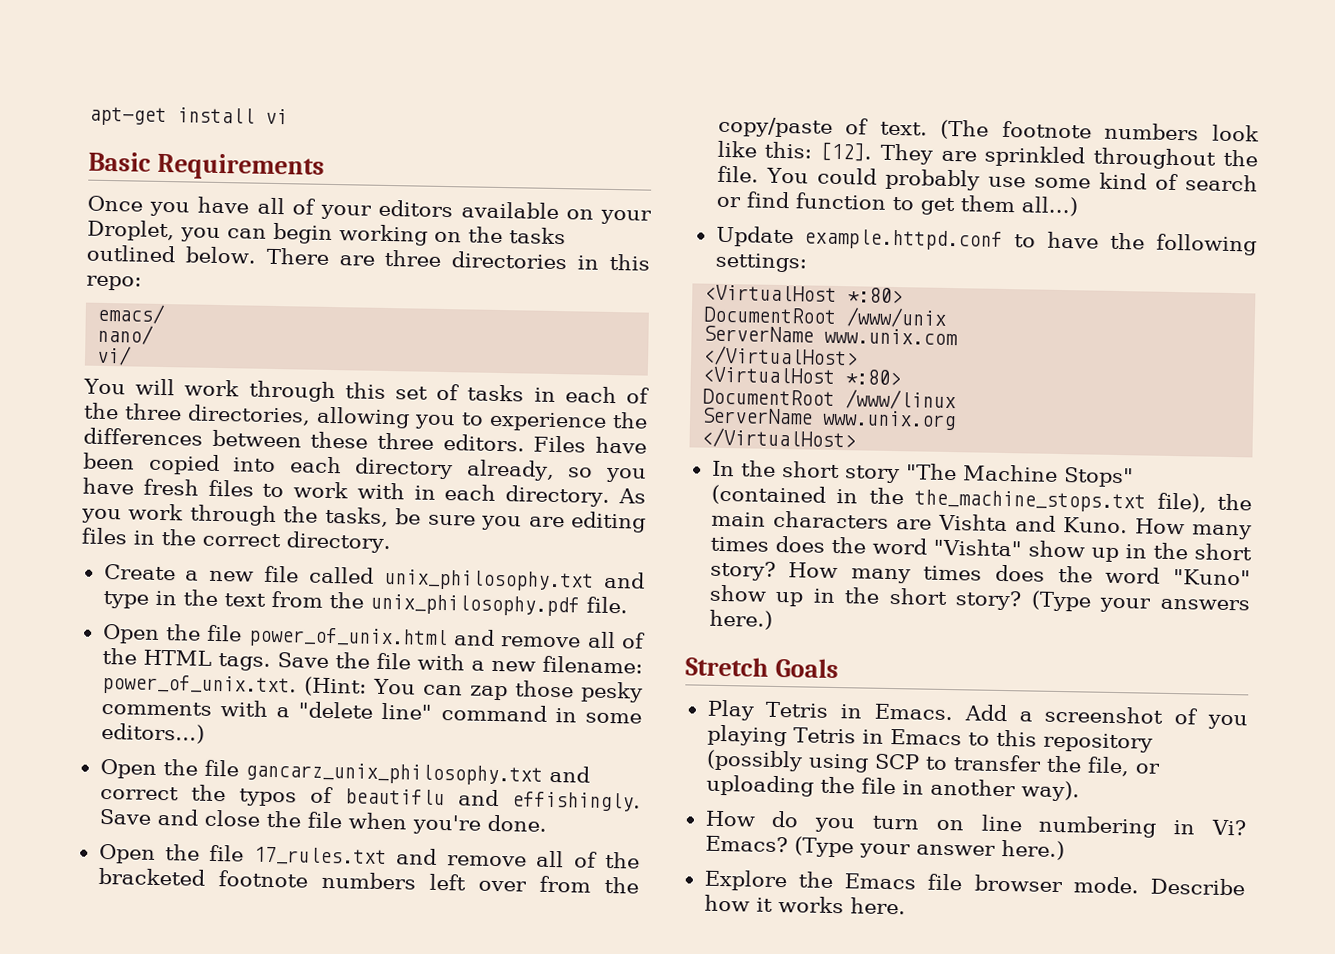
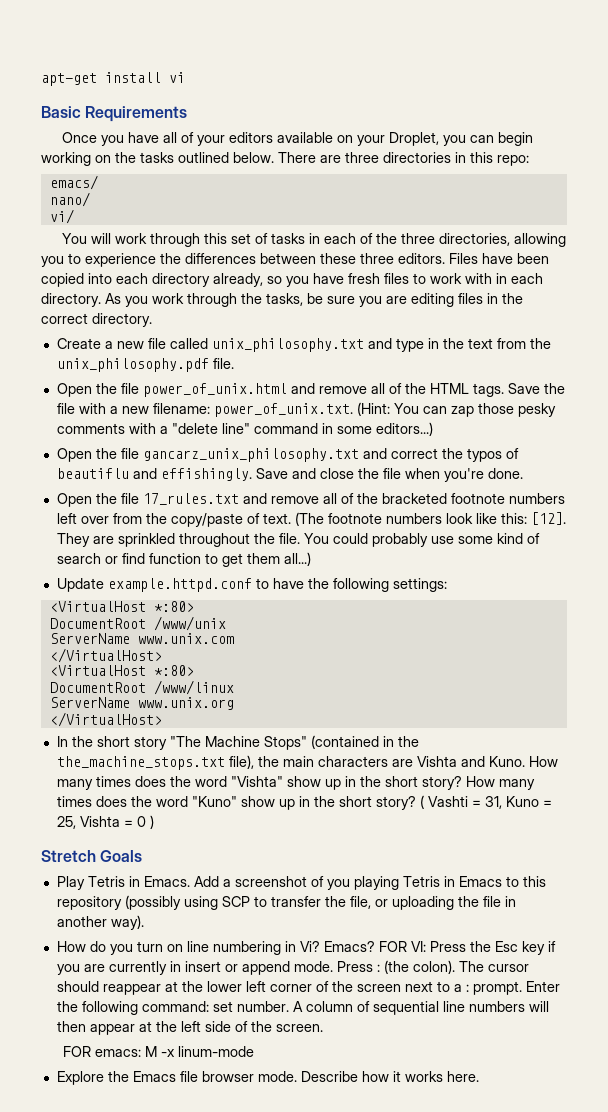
[1030,590,1250,613] [708,609,773,630] (Type your answers here.) -> [419,795,552,809] [56,815,154,829] ( Vashti = 31, Kuno = 25, Vishta = 0 )
[793,836,1065,861] (Type your answer here.) -> [378,941,556,955] [56,960,529,975] [56,981,560,995] [56,1001,549,1015] [56,1021,323,1035] [63,1046,255,1057] FOR VI: Press the Esc key if you are currently in insert or append mode. Press : (the colon). The cursor should reappear at the lower left corner of the screen next to a : prompt. Enter the following command: set number. A column of sequential line numbers will then appear at the left side of the screen. // FOR emacs: M -x linum-mode

